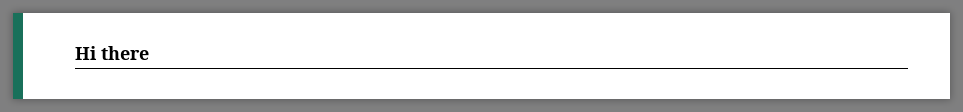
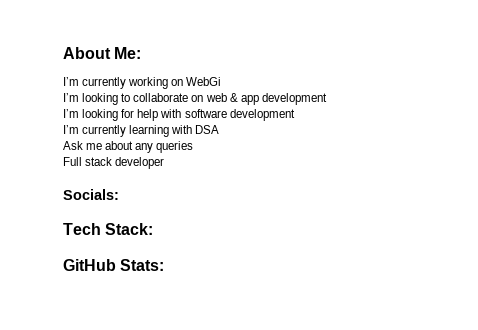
[75,46,149,60] Hi there -> [63,47,142,59] [63,77,222,89] [63,93,327,105] [63,109,295,121] [63,125,220,137] [63,141,194,153] [63,157,165,169] [63,189,119,200] [63,223,154,235] [63,259,165,271] About Me: // I’m currently working on WebGi // I’m looking to collaborate on web & app development // I’m looking for help with software development // I’m currently learning with DSA // Ask me about any queries // Full stack developer // Socials: // Tech Stack: // GitHub Stats:

